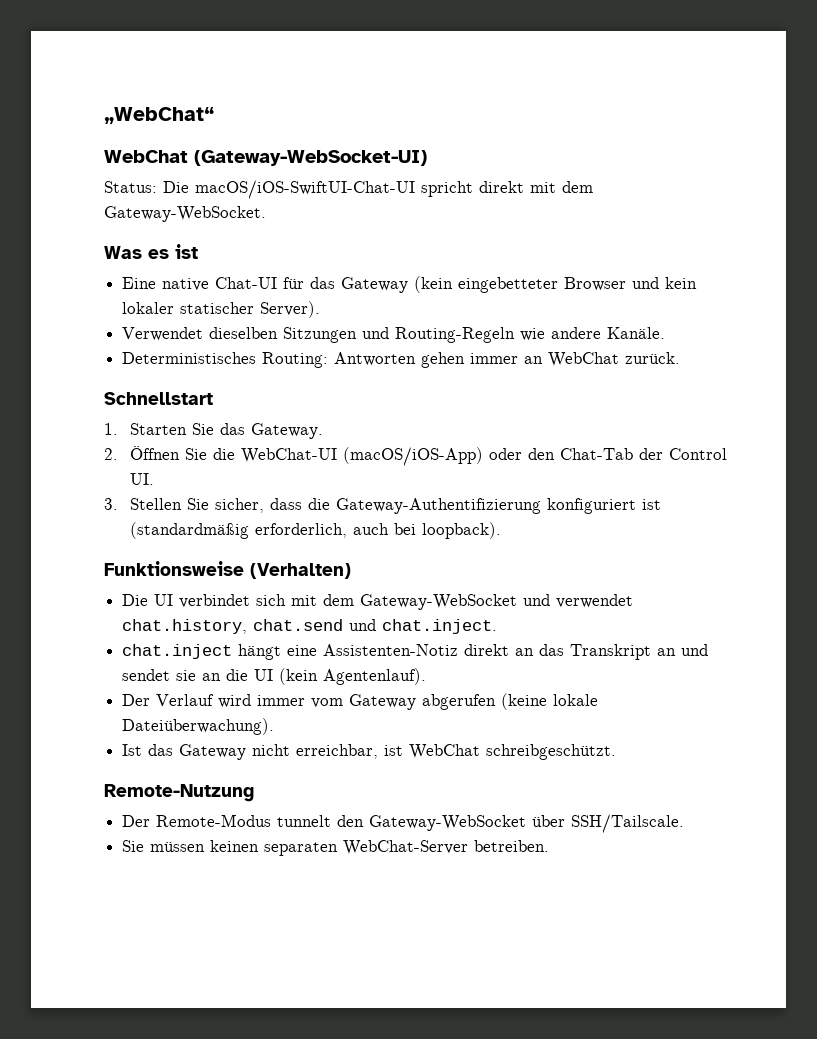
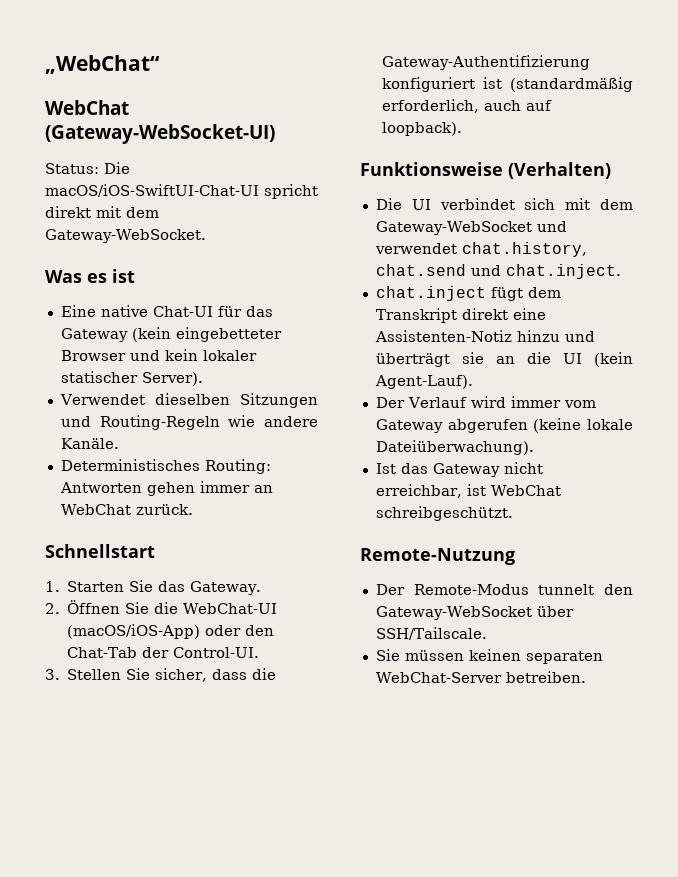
[668,448,727,460] [129,473,154,485] Control UI. -> [173,647,260,658] Control-UI.
[393,523,416,535] bei -> [526,100,553,111] auf
[238,644,709,660] [122,669,171,681] hängt eine Assistenten-Notiz direkt an das Transkript an und sendet -> [490,287,561,301] [375,308,546,323] [374,330,595,342] [375,353,450,367] fügt dem Transkript direkt eine Assistenten-Notiz hinzu und überträgt
[323,668,427,685] Agentenlauf). -> [374,375,473,389] Agent-Lauf).

